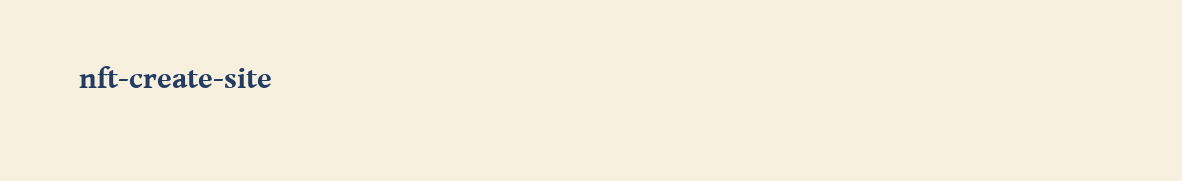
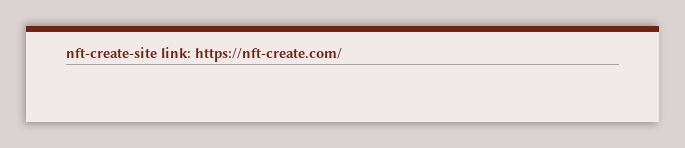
(272, 77) none -> [161,47,342,62] link: https://nft-create.com/

